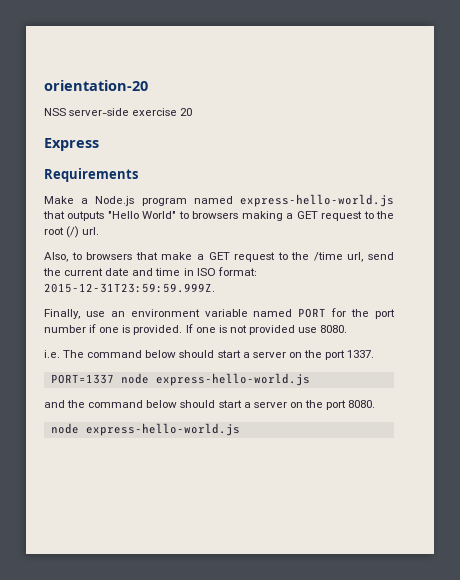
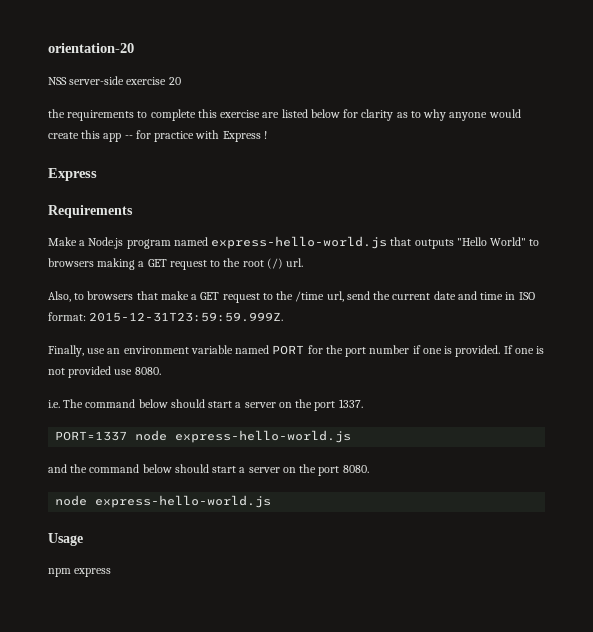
(193, 112) none -> [48,109,521,121] [48,130,267,142] // the requirements to complete this exercise are listed below for clarity as to why anyone would create this app -- for practice with Express !
(240, 429) none -> [48,533,83,546] [48,568,112,577] // Usage // npm express

